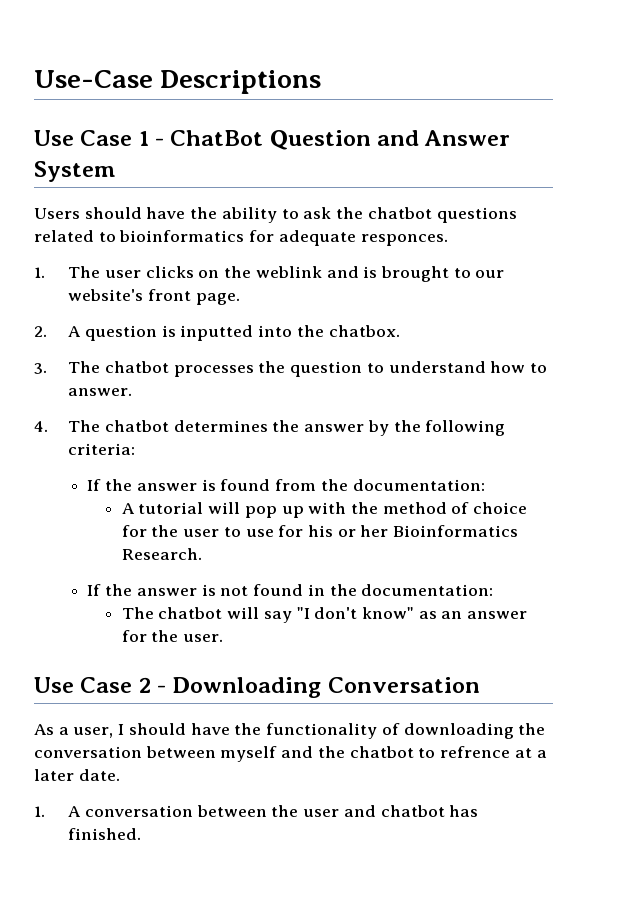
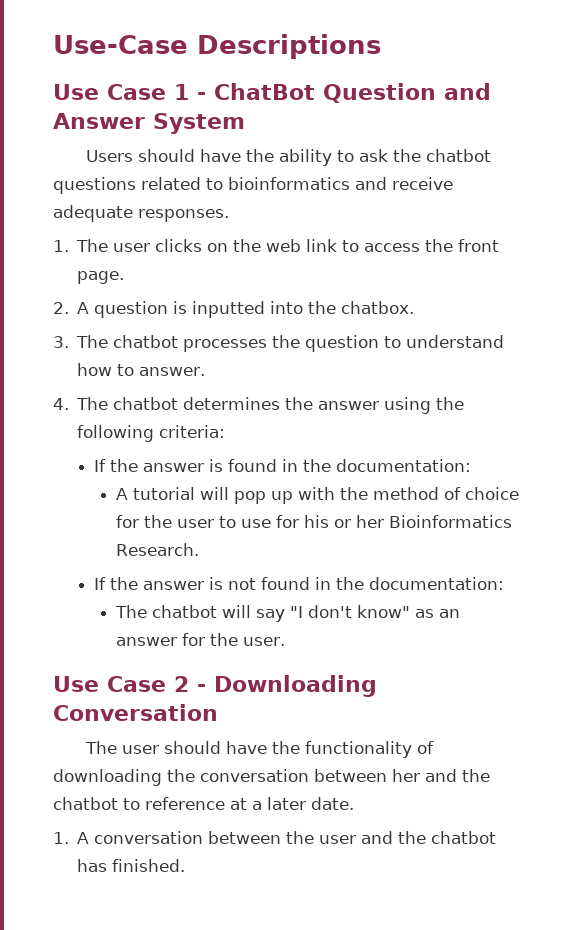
[249,230,448,246] for adequate responces. -> [355,177,453,190] [53,205,229,222] and receive adequate responses.
[255,266,505,282] [68,289,144,301] weblink and is brought to our website's -> [266,239,454,252] web link to access the
[367,420,389,436] by -> [384,397,432,414] using
[275,479,317,491] from -> [281,459,298,472] in
[34,724,125,738] As a user, I -> [85,741,160,754] The user
[220,746,278,762] myself -> [392,769,420,782] her
[440,746,511,758] refrence -> [145,797,225,810] reference
(376, 811) none -> [398,831,427,844] the

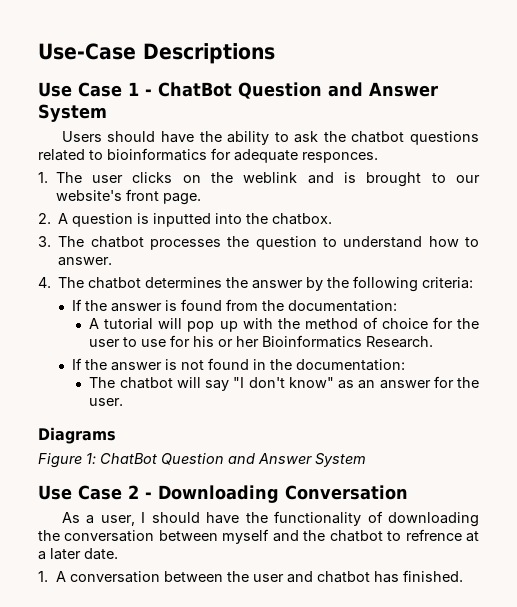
[355,177,453,190] [53,205,229,222] and receive adequate responses. -> [211,148,378,163] for adequate responces.
[266,239,454,252] web link to access the -> [243,172,480,187] [55,190,122,201] weblink and is brought to our website's
[384,397,432,414] using -> [306,277,324,291] by
[281,459,298,472] in -> [225,299,258,311] from
(286, 641) none -> [38,427,116,444] [38,453,366,468] // Diagrams // Figure 1: ChatBot Question and Answer System
[85,741,160,754] The user -> [61,512,146,526] As a user, I
[392,769,420,782] her -> [222,529,270,544] myself
[145,797,225,810] reference -> [405,529,462,541] refrence
[398,831,427,844] the -> (313, 577) none

